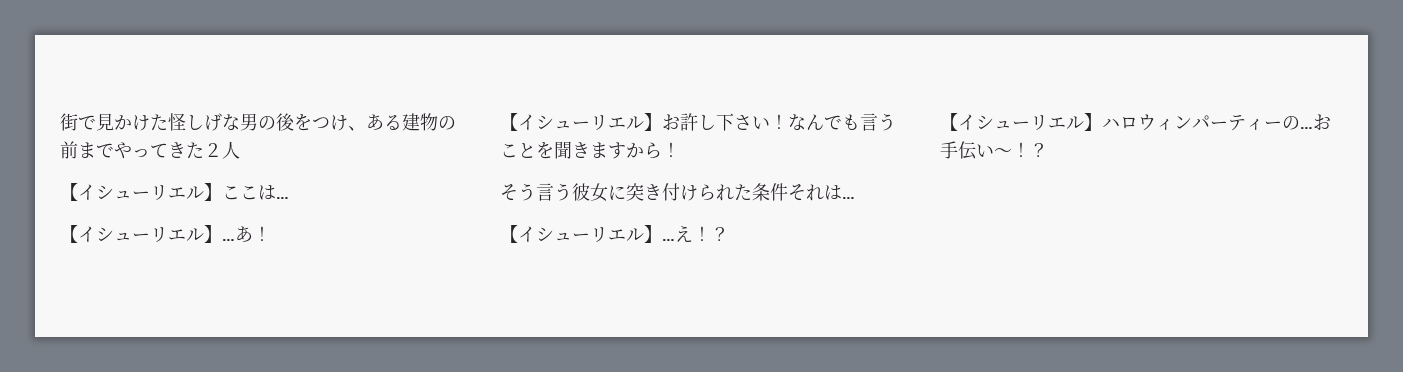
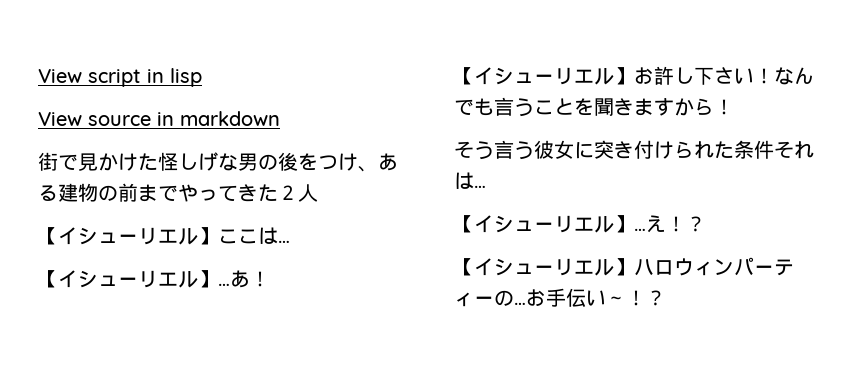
(60, 122) none -> [38,68,202,87] [38,111,280,126] View script in lisp // View source in markdown //

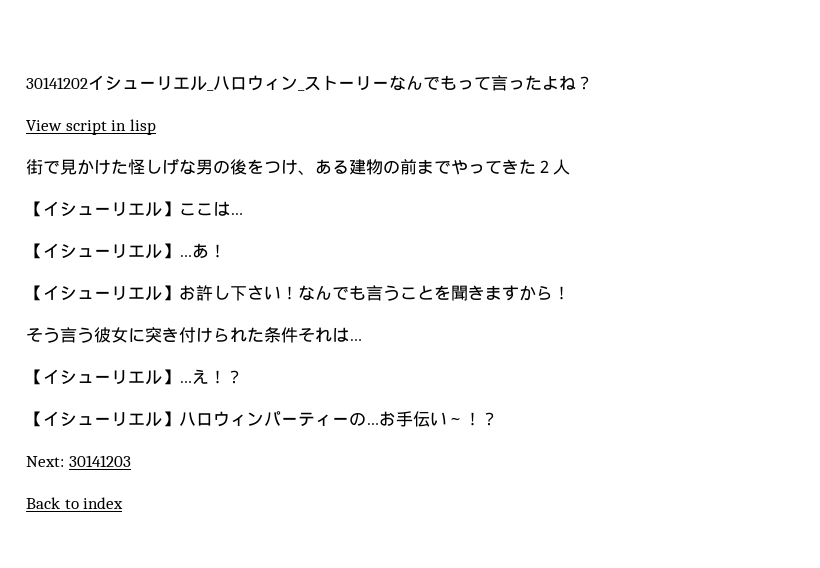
(38, 76) none -> [26,75,593,91] 30141202イシューリエル_ハロウィン_ストーリーなんでもって言ったよね？ //
[38,111,280,126] // View source in markdown -> (156, 127) none
(666, 298) none -> [26,455,131,467] [26,497,124,509] // Next: 30141203 // Back to index

